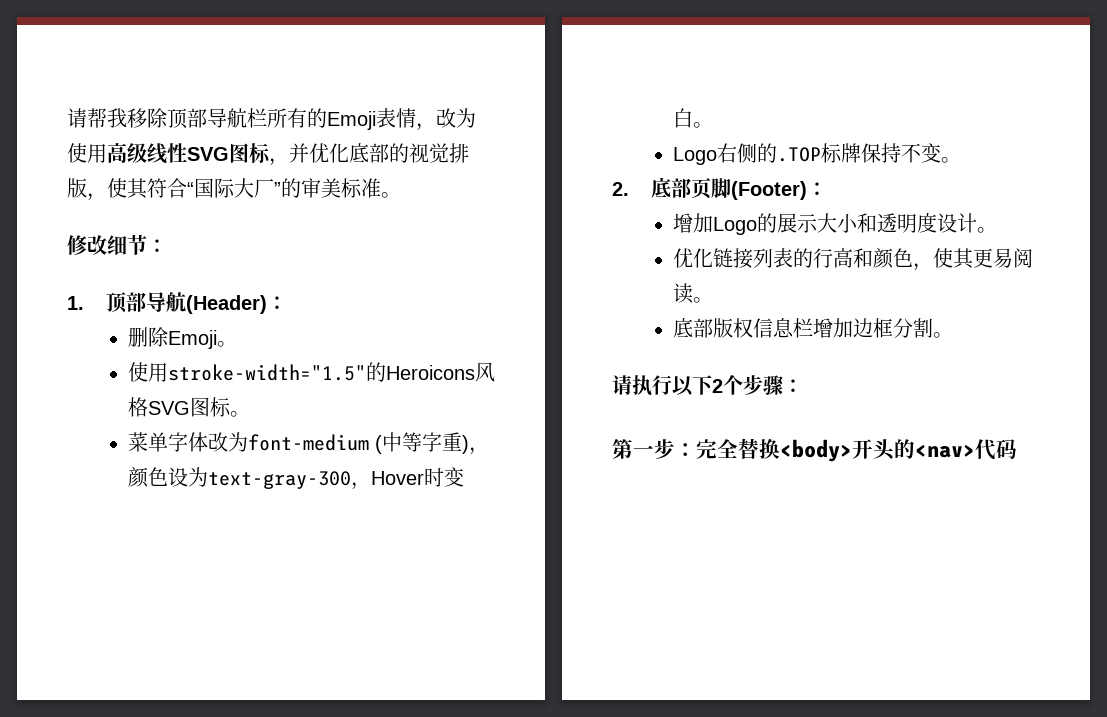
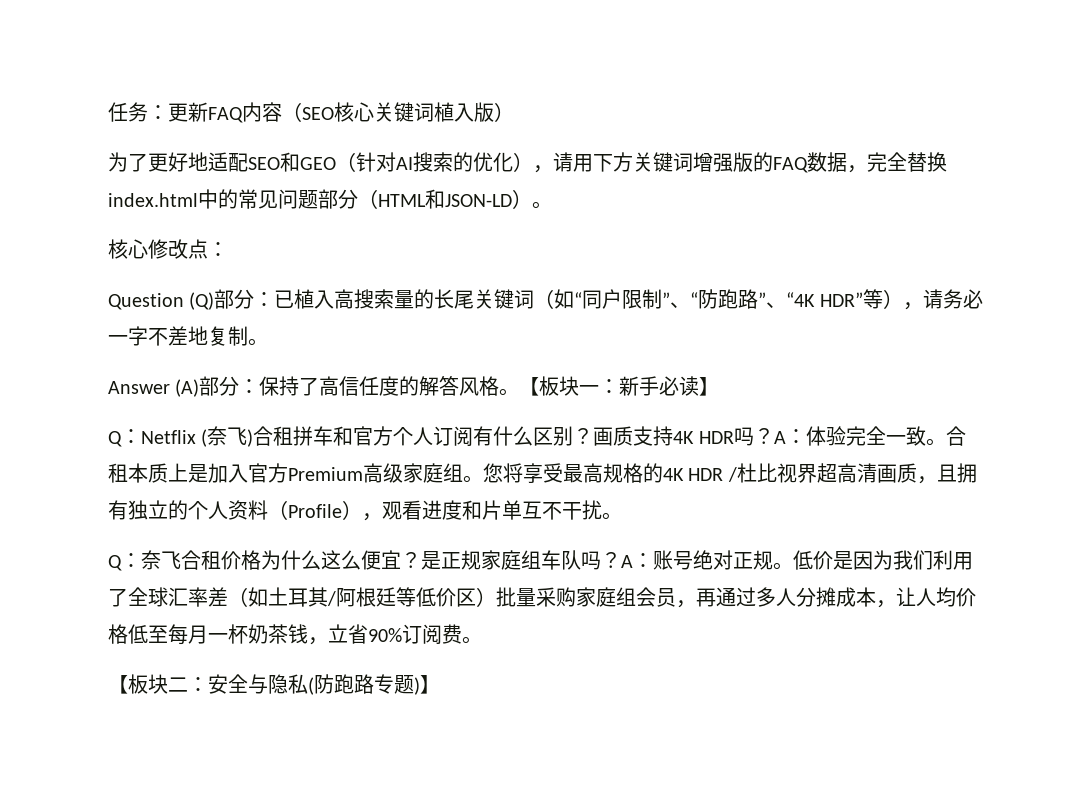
[67,108,476,131] [67,143,469,166] [67,178,401,201] [67,234,167,255] [67,292,287,314] [127,327,237,349] [127,362,495,382] [127,397,250,417] [127,432,489,455] [127,467,464,490] [672,108,713,128] [672,143,961,165] [612,177,827,200] [672,212,997,235] [672,248,1033,271] [672,283,713,304] [672,318,953,338] [612,375,803,396] [612,438,1017,462] 请帮我移除顶部导航栏所有的Emoji表情，改为使用高级线性SVG图标，并优化底部的视觉排版，使其符合“国际大厂”的审美标准。 // 修改细节： // 1.顶部导航(Header)： // 删除Emoji。 // 使用stroke-width="1.5"的Heroicons风格SVG图标。 // 菜单字体改为font-medium (中等字重)，颜色设为text-gray-300，Hover时变白。 // Logo右侧的.TOP标牌保持不变。 // 2.底部页脚(Footer)： // 增加Logo的展示大小和透明度设计。 // 优化链接列表的行高和颜色，使其更易阅读。 // 底部版权信息栏增加边框分割。 // 请执行以下2个步骤： // 第一步：完全替换<body>开头的<nav>代码 -> [108,102,514,123] [108,152,947,173] [108,189,552,209] [108,239,228,259] [108,289,983,310] [108,326,268,346] [108,376,720,397] [108,426,966,447] [108,463,977,484] [108,500,622,521] [108,550,973,571] [108,587,976,608] [108,624,482,645] [108,674,440,695] 任务：更新FAQ内容（SEO核心关键词植入版） // 为了更好地适配SEO和GEO（针对AI搜索的优化），请用下方关键词增强版的FAQ数据，完全替换index.html中的常见问题部分（HTML和JSON-LD）。 // 核心修改点： // Question (Q)部分：已植入高搜索量的长尾关键词（如“同户限制”、“防跑路”、“4K HDR”等），请务必一字不差地复制。 // Answer (A)部分：保持了高信任度的解答风格。【板块一：新手必读】 // Q：Netflix (奈飞)合租拼车和官方个人订阅有什么区别？画质支持4K HDR吗？A：体验完全一致。合租本质上是加入官方Premium高级家庭组。您将享受最高规格的4K HDR /杜比视界超高清画质，且拥有独立的个人资料（Profile），观看进度和片单互不干扰。 // Q：奈飞合租价格为什么这么便宜？是正规家庭组车队吗？A：账号绝对正规。低价是因为我们利用了全球汇率差（如土耳其/阿根廷等低价区）批量采购家庭组会员，再通过多人分摊成本，让人均价格低至每月一杯奶茶钱，立省90%订阅费。 // 【板块二：安全与隐私(防跑路专题)】

